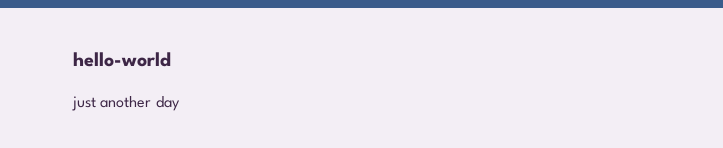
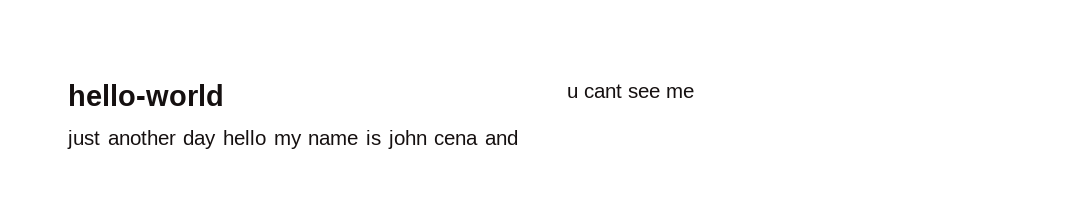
(180, 103) none -> [222,130,518,149] [567,84,694,98] hello my name is john cena and u cant see me

